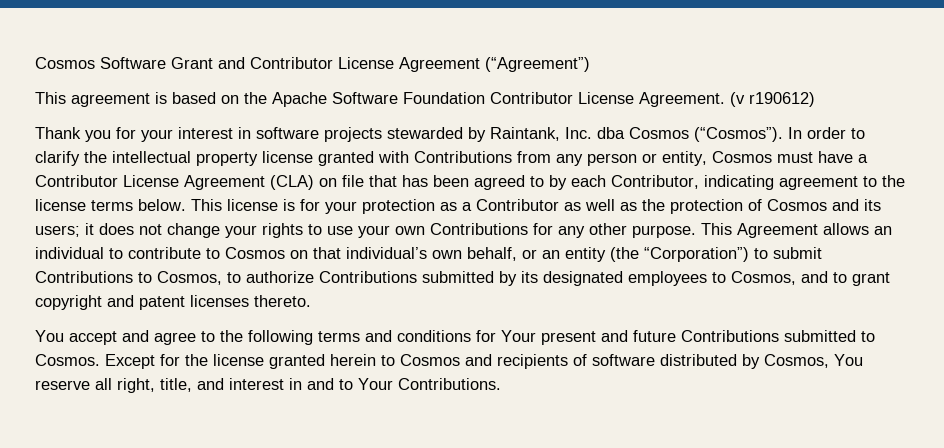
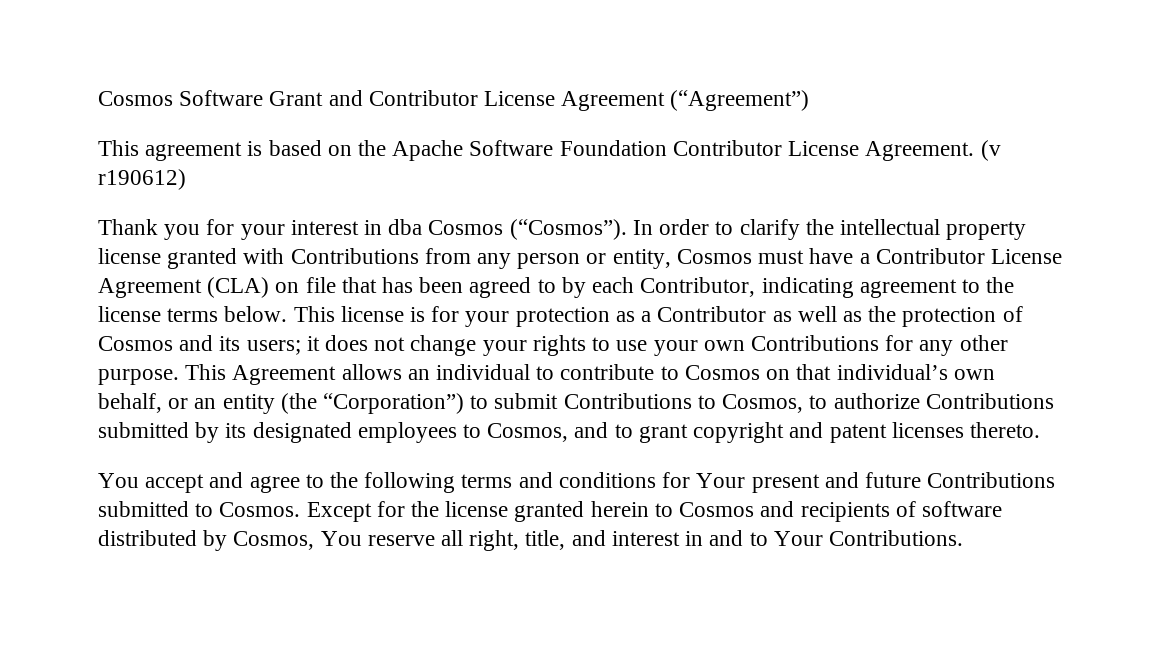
[256,127,592,142] software projects stewarded by Raintank, Inc. -> (383, 227) none

